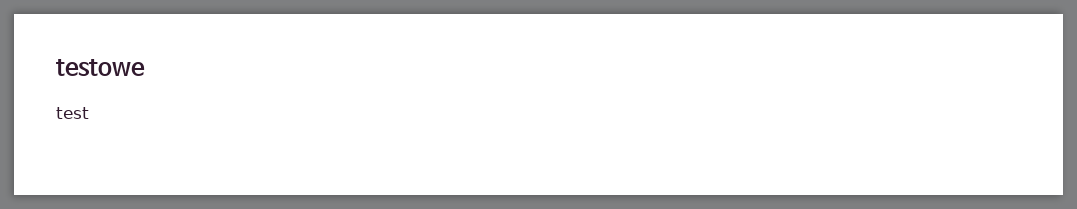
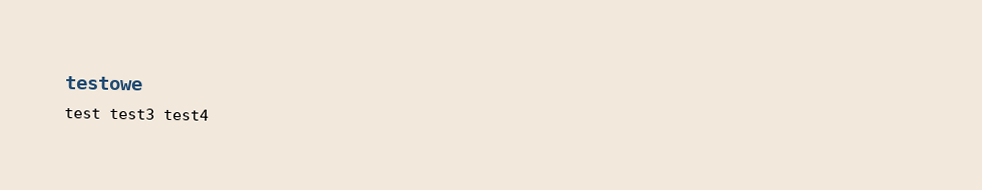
(89, 113) none -> [109,107,209,121] test3 test4

